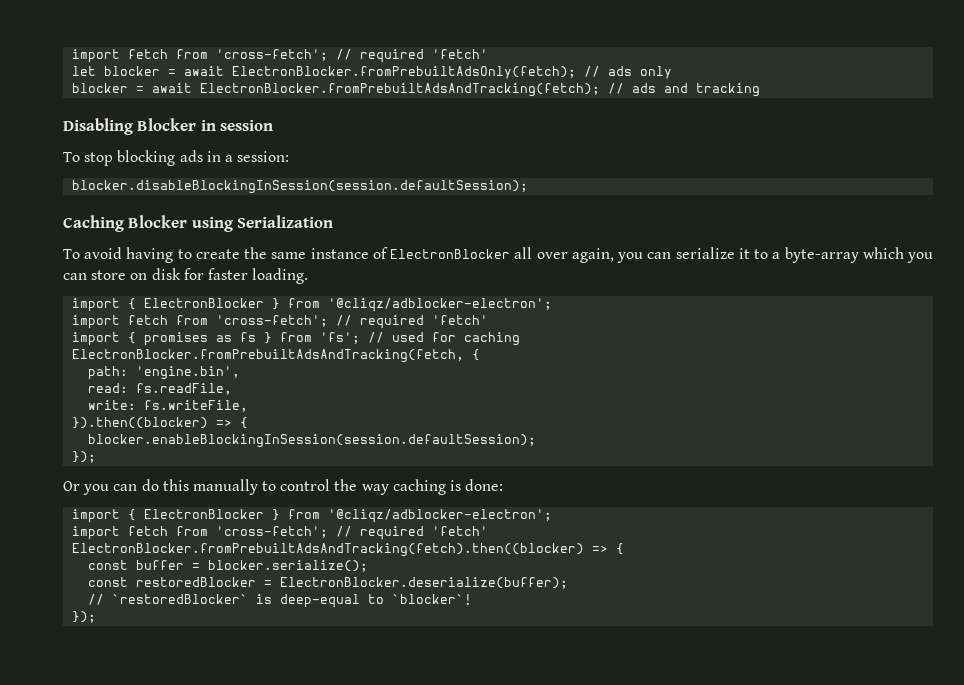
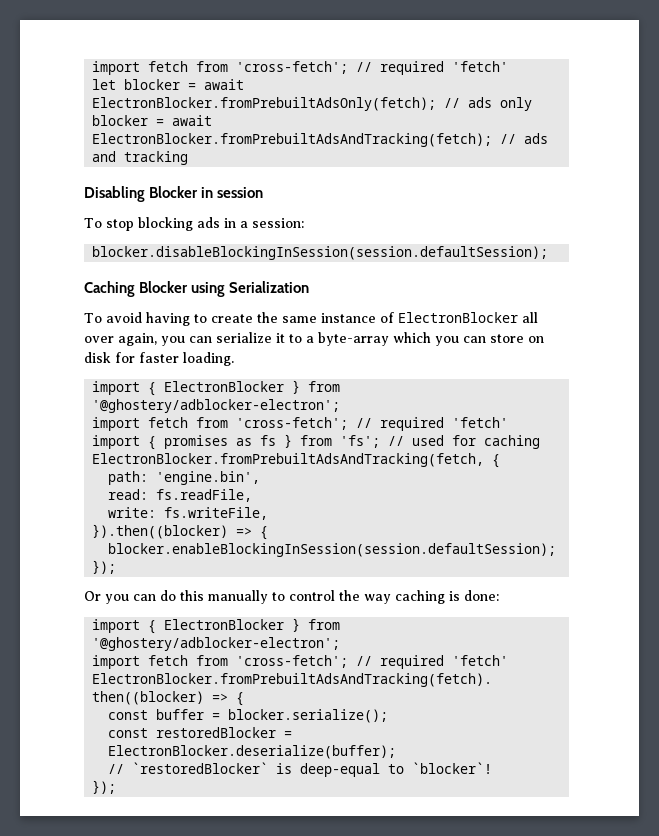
[328,298,553,312] '@cliqz/adblocker-electron'; -> [92,399,341,413] '@ghostery/adblocker-electron';
[328,509,553,523] '@cliqz/adblocker-electron'; -> [92,637,341,651] '@ghostery/adblocker-electron';

